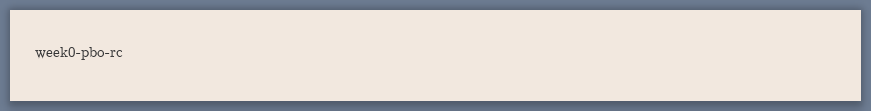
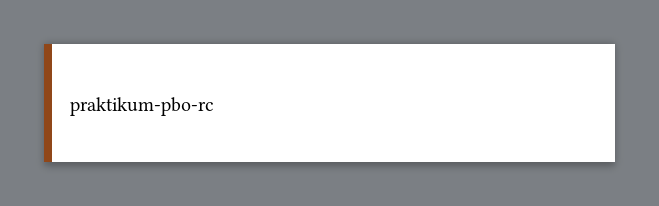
[35,47,123,60] week0-pbo-rc -> [70,97,214,116] praktikum-pbo-rc

